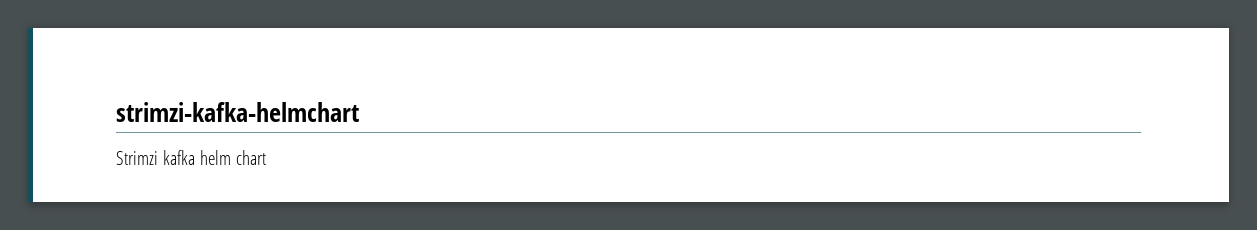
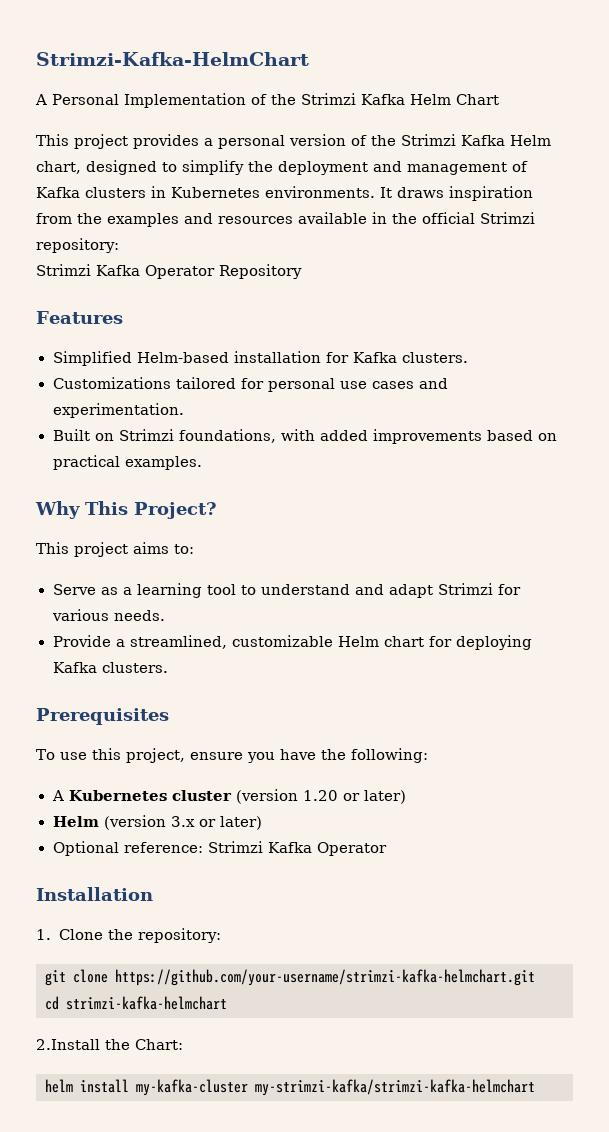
[116,102,359,122] [116,150,266,165] strimzi-kafka-helmchart // Strimzi kafka helm chart -> [36,52,309,66] [35,93,499,108] [36,134,551,149] [36,160,528,175] [36,186,533,201] [36,212,535,227] [36,238,119,253] [36,264,302,279] [36,311,123,324] [52,351,468,366] [52,377,448,392] [52,403,184,418] [52,429,557,444] [52,455,202,470] [35,501,217,519] [36,542,194,557] [52,583,521,598] [51,609,165,621] [52,635,532,650] [52,662,168,673] [36,708,169,725] [36,748,428,763] [51,789,406,804] [52,815,262,830] [52,841,387,856] [36,887,153,901] [36,928,221,943] [45,969,535,986] [45,996,227,1010] [36,1039,183,1050] [45,1079,535,1096] Strimzi-Kafka-HelmChart // A Personal Implementation of the Strimzi Kafka Helm Chart // This project provides a personal version of the Strimzi Kafka Helm chart, designed to simplify the deployment and management of Kafka clusters in Kubernetes environments. It draws inspiration from the examples and resources available in the official Strimzi repository: // Strimzi Kafka Operator Repository // Features // Simplified Helm-based installation for Kafka clusters. // Customizations tailored for personal use cases and experimentation. // Built on Strimzi foundations, with added improvements based on practical examples. // Why This Project? // This project aims to: // Serve as a learning tool to understand and adapt Strimzi for various needs. // Provide a streamlined, customizable Helm chart for deploying Kafka clusters. // Prerequisites // To use this project, ensure you have the following: // A Kubernetes cluster (version 1.20 or later) // Helm (version 3.x or later) // Optional reference: Strimzi Kafka Operator // Installation // 1. Clone the repository: // git clone https://github.com/your-username/strimzi-kafka-helmchart.git // cd strimzi-kafka-helmchart // 2.Install the Chart: // helm install my-kafka-cluster my-strimzi-kafka/strimzi-kafka-helmchart

